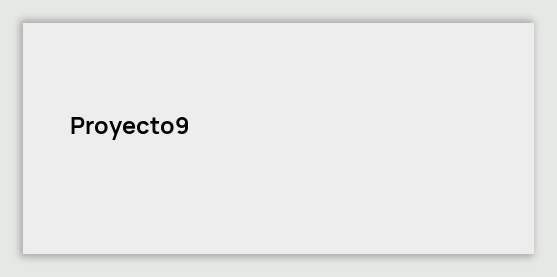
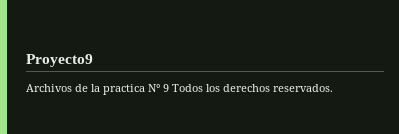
(190, 128) none -> [26,84,333,95] // Archivos de la practica N° 9 Todos los derechos reservados.

